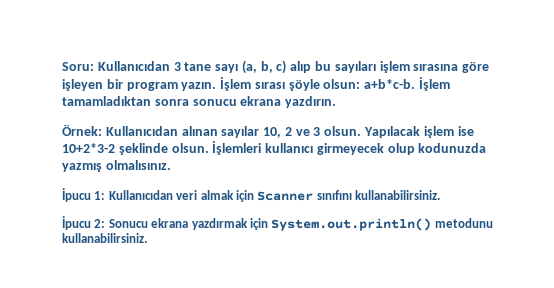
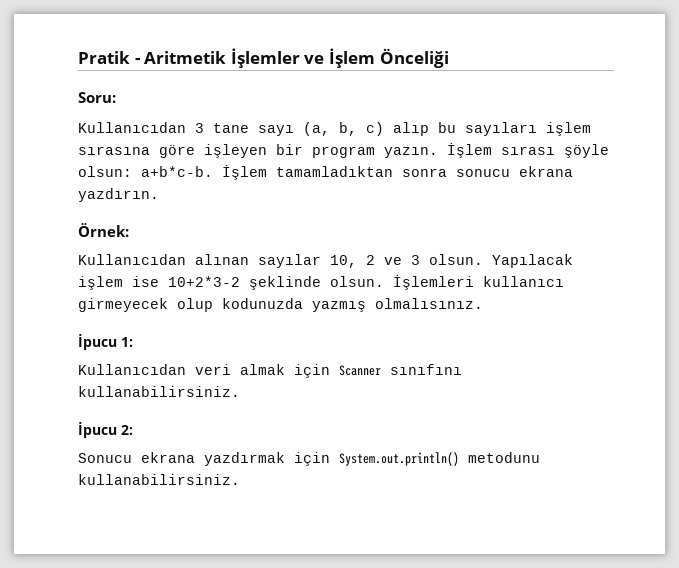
(62, 66) none -> [78,48,449,68] Pratik - Aritmetik İşlemler ve İşlem Önceliği //
(94, 66) none -> (116, 97) //
(102, 130) none -> (129, 230) //
(106, 195) none -> (133, 342) //
(106, 223) none -> (133, 430) //

